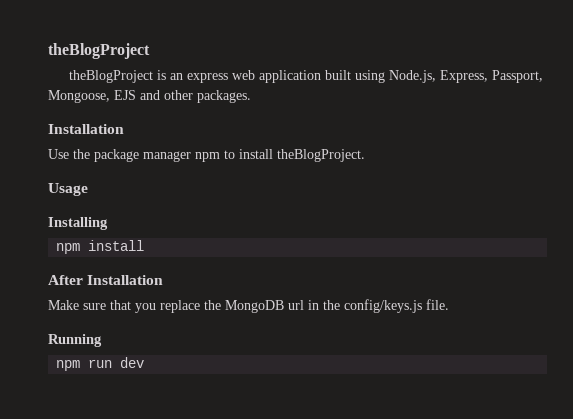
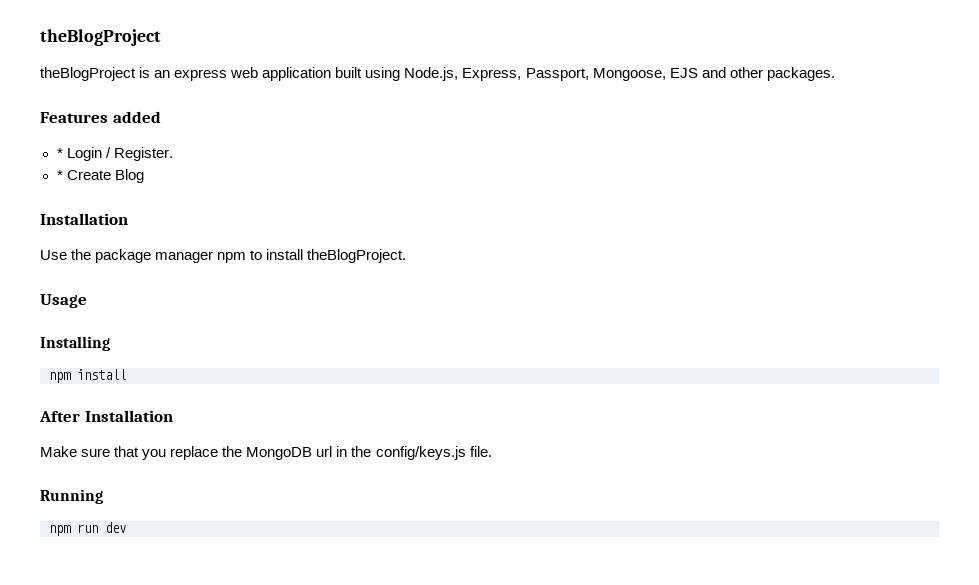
(251, 96) none -> [40,111,161,123] [56,147,173,161] [56,169,144,183] // Features added // * Login / Register. // * Create Blog

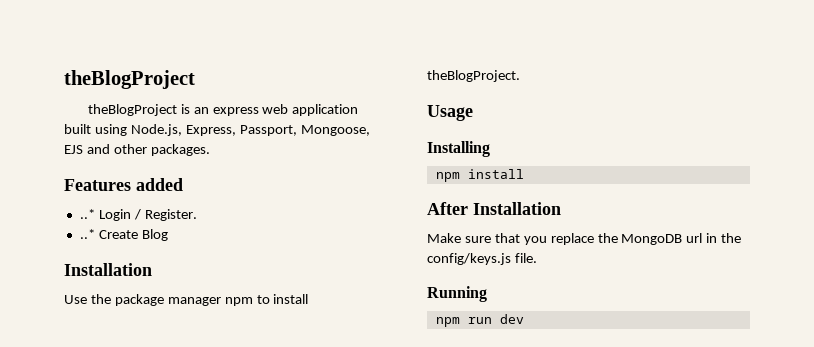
[56,148,63,158] * -> [79,209,95,219] ..*
[56,170,63,180] * -> [79,229,95,239] ..*

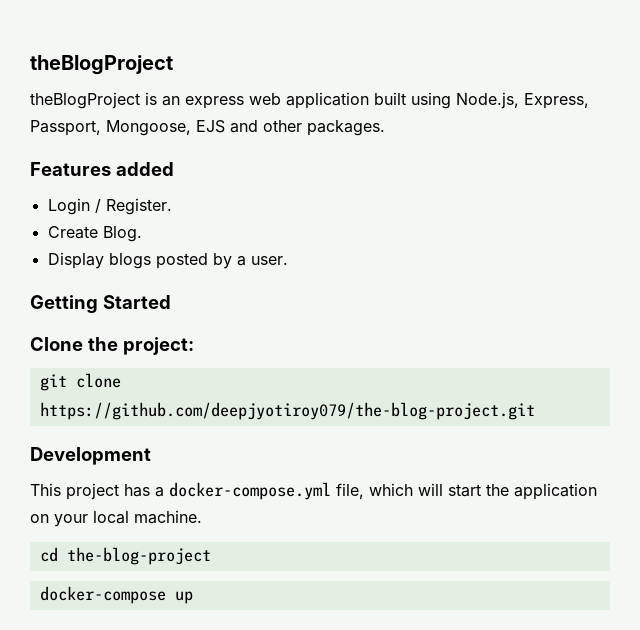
[79,209,95,219] ..* -> (174, 169) none
[79,229,168,241] [64,263,152,276] [64,294,309,306] [427,70,520,82] [427,105,473,121] [427,141,490,157] [435,169,524,182] [427,202,561,215] [427,233,742,245] [427,253,537,265] [427,286,487,302] [435,314,524,327] ..* Create Blog // Installation // Use the package manager npm to install theBlogProject. // Usage // Installing // npm install // After Installation // Make sure that you replace the MongoDB url in the config/keys.js file. // Running // npm run dev -> [47,226,142,242] [47,252,288,269] [30,295,171,313] [30,337,194,355] [39,373,121,391] [39,402,535,420] [30,447,151,465] [30,482,597,500] [30,510,202,527] [39,547,211,565] [39,586,193,604] Create Blog. // Display blogs posted by a user. // Getting Started // Clone the project: // git clone https://github.com/deepjyotiroy079/the-blog-project.git // Development // This project has a docker-compose.yml file, which will start the application on your local machine. // cd the-blog-project // docker-compose up

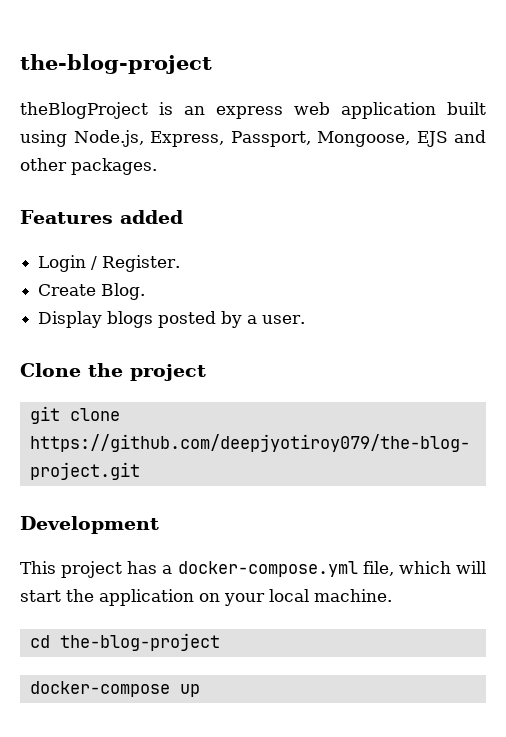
[30,55,173,75] theBlogProject -> [20,54,212,74] the-blog-project
[30,295,171,313] // Getting Started -> (306, 319) none
[122,337,194,355] project: -> [130,364,206,381] project

